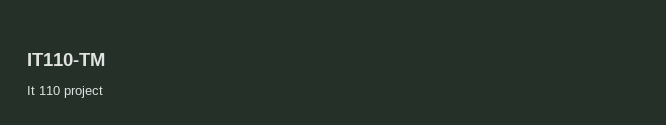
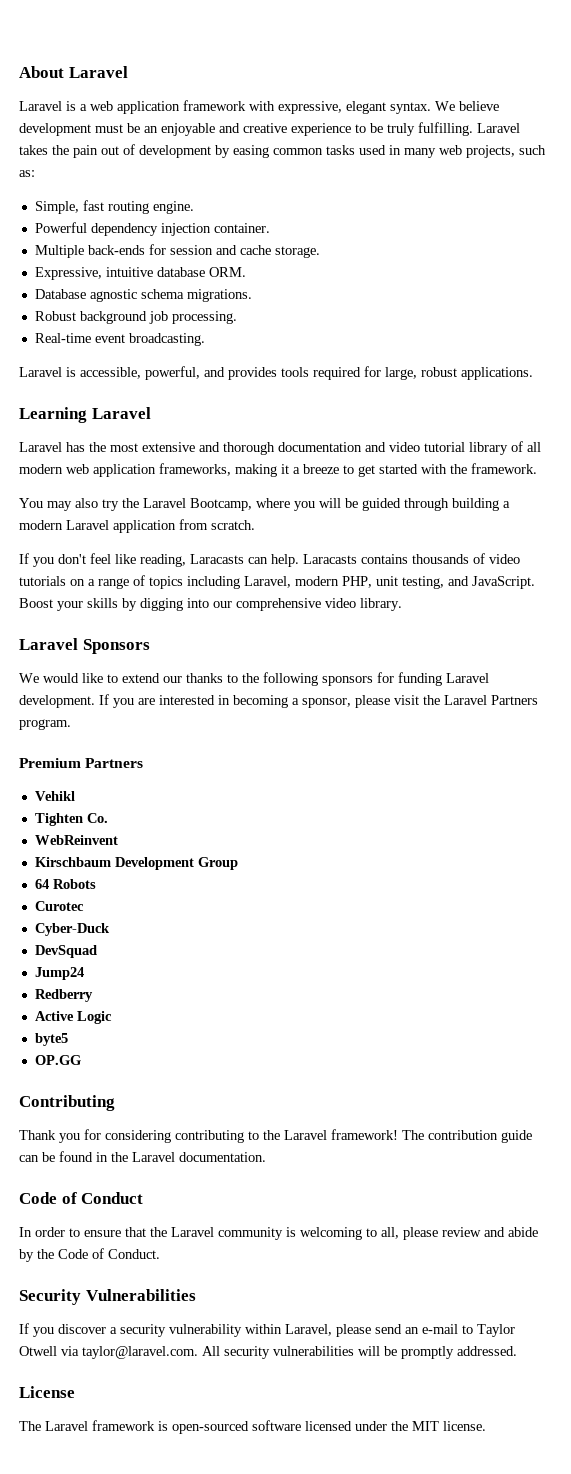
[27,53,105,66] [27,86,103,98] IT110-TM // It 110 project -> [19,66,128,78] [19,100,499,114] [19,122,520,136] [19,144,546,158] [19,170,35,177] [34,200,194,214] [34,222,270,236] [34,244,320,258] [34,267,246,280] [34,289,252,302] [34,311,237,324] [34,333,205,346] [19,366,533,380] [19,407,151,423] [19,441,541,455] [19,463,537,477] [19,498,510,511] [19,519,255,533] [19,553,520,567] [19,575,535,589] [19,598,402,611] [19,638,150,654] [19,672,489,686] [19,694,538,708] [19,719,71,730] [19,758,144,768] [34,791,75,801] [34,813,108,826] [34,835,118,845] [34,857,238,870] [34,879,96,889] [34,901,84,911] [34,923,110,936] [34,945,97,958] [34,967,84,980] [34,989,93,1002] [34,1011,112,1024] [34,1033,68,1046] [34,1055,81,1065] [19,1095,115,1111] [19,1129,532,1143] [19,1151,266,1162] [19,1192,144,1204] [19,1227,538,1240] [19,1248,160,1262] [19,1289,196,1305] [19,1323,515,1337] [19,1346,517,1359] [19,1386,75,1398] [19,1420,486,1434] About Laravel // Laravel is a web application framework with expressive, elegant syntax. We believe development must be an enjoyable and creative experience to be truly fulfilling. Laravel takes the pain out of development by easing common tasks used in many web projects, such as: // Simple, fast routing engine. // Powerful dependency injection container. // Multiple back-ends for session and cache storage. // Expressive, intuitive database ORM. // Database agnostic schema migrations. // Robust background job processing. // Real-time event broadcasting. // Laravel is accessible, powerful, and provides tools required for large, robust applications. // Learning Laravel // Laravel has the most extensive and thorough documentation and video tutorial library of all modern web application frameworks, making it a breeze to get started with the framework. // You may also try the Laravel Bootcamp, where you will be guided through building a modern Laravel application from scratch. // If you don't feel like reading, Laracasts can help. Laracasts contains thousands of video tutorials on a range of topics including Laravel, modern PHP, unit testing, and JavaScript. Boost your skills by digging into our comprehensive video library. // Laravel Sponsors // We would like to extend our thanks to the following sponsors for funding Laravel development. If you are interested in becoming a sponsor, please visit the Laravel Partners program. // Premium Partners // Vehikl // Tighten Co. // WebReinvent // Kirschbaum Development Group // 64 Robots // Curotec // Cyber-Duck // DevSquad // Jump24 // Redberry // Active Logic // byte5 // OP.GG // Contributing // Thank you for considering contributing to the Laravel framework! The contribution guide can be found in the Laravel documentation. // Code of Conduct // In order to ensure that the Laravel community is welcoming to all, please review and abide by the Code of Conduct. // Security Vulnerabilities // If you discover a security vulnerability within Laravel, please send an e-mail to Taylor Otwell via taylor@laravel.com. All security vulnerabilities will be promptly addressed. // License // The Laravel framework is open-sourced software licensed under the MIT license.

